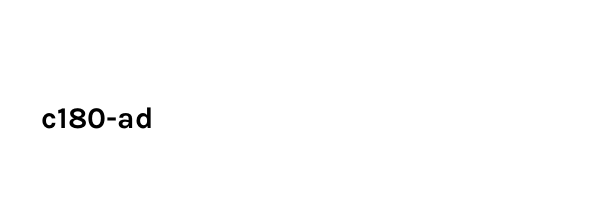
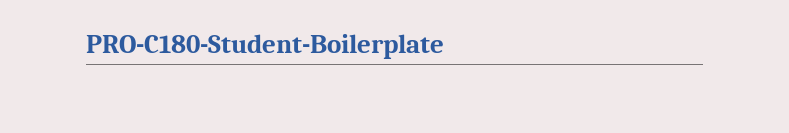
[41,107,153,129] c180-ad -> [86,34,444,59] PRO-C180-Student-Boilerplate

